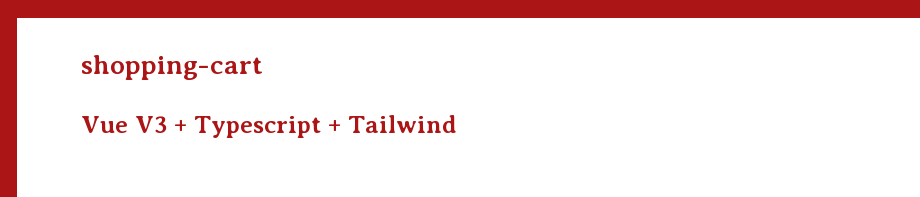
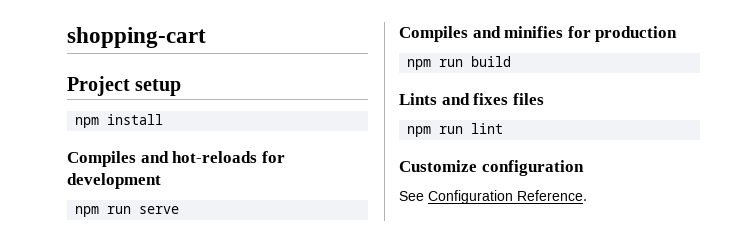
[81,115,457,138] Vue V3 + Typescript + Tailwind -> [67,76,182,96] [75,114,164,128] [67,151,285,167] [67,173,161,189] [75,206,180,217] [399,26,678,42] [407,56,512,70] [399,93,544,105] [407,123,504,137] [399,160,584,176] [399,190,587,204] Project setup // npm install // Compiles and hot-reloads for development // npm run serve // Compiles and minifies for production // npm run build // Lints and fixes files // npm run lint // Customize configuration // See Configuration Reference.

